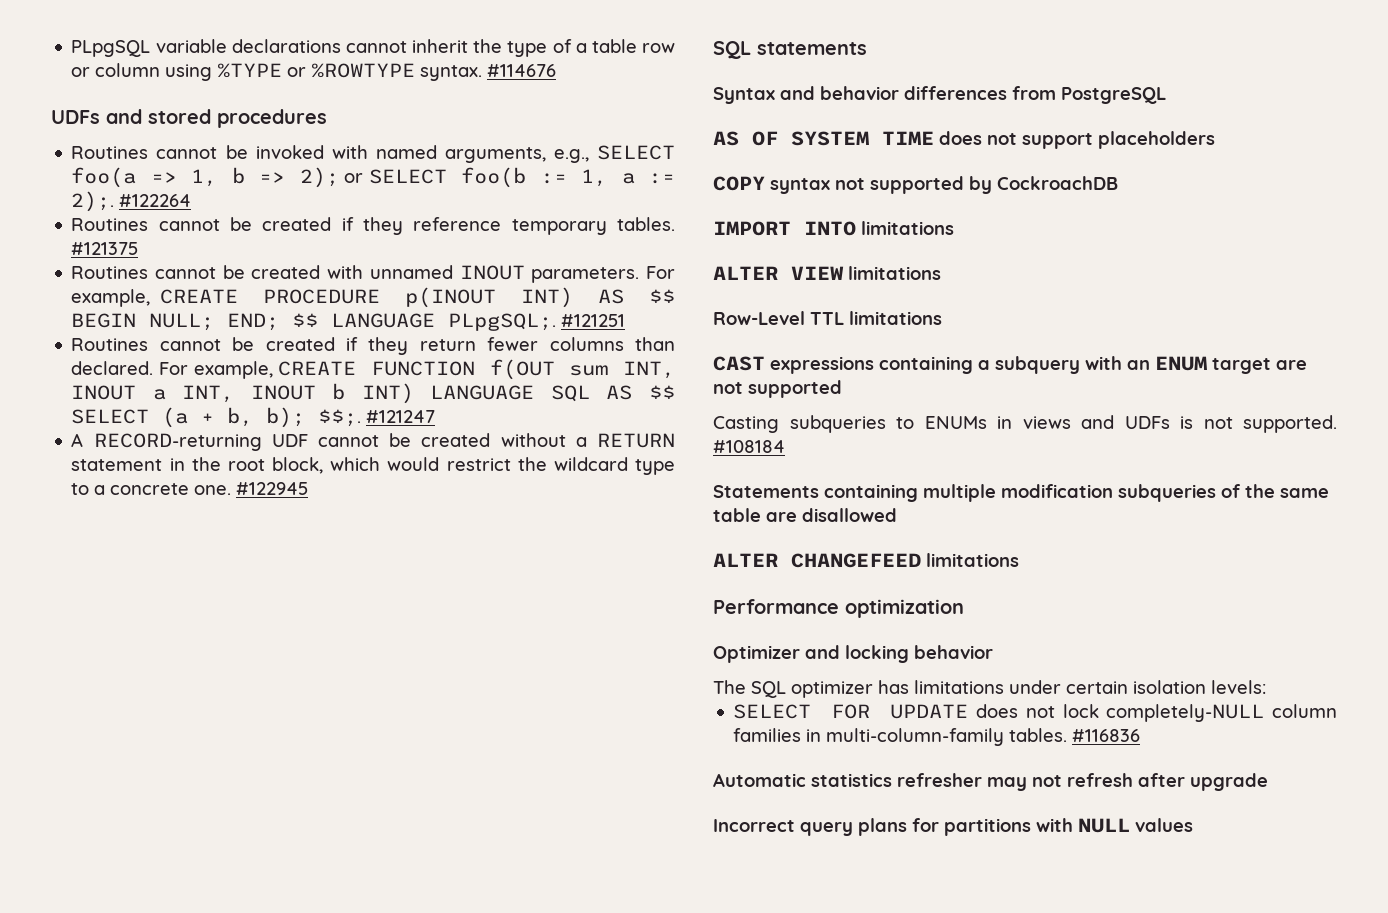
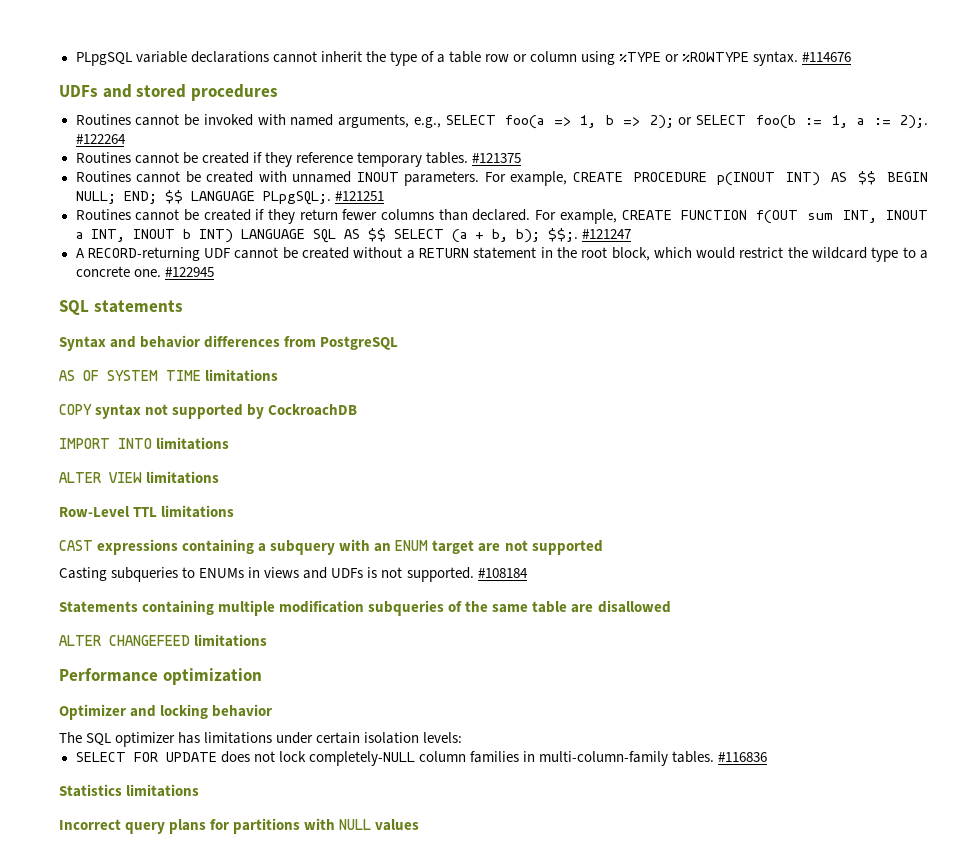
[939,131,1215,149] does not support placeholders -> [205,369,279,382] limitations
[713,773,1268,791] Automatic statistics refresher may not refresh after upgrade -> [59,784,200,797] Statistics limitations

